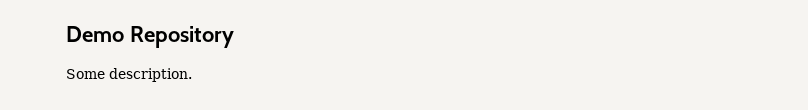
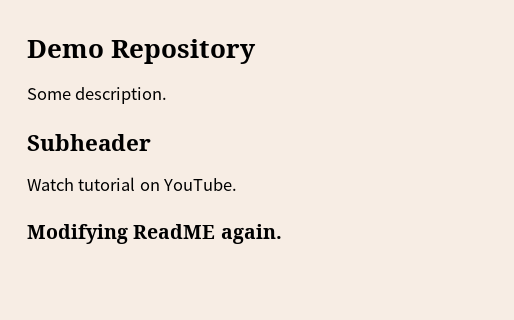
(192, 75) none -> [27,134,151,151] [27,177,238,191] [27,224,282,244] // Subheader // Watch tutorial on YouTube. // Modifying ReadME again.

